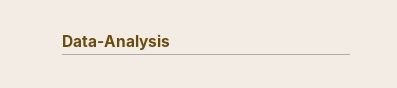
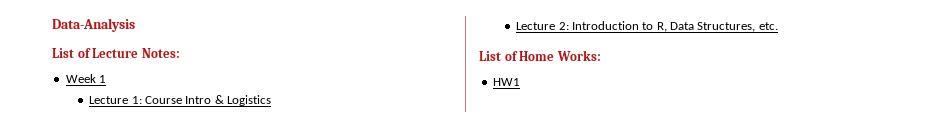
(170, 42) none -> [52,48,180,58] [65,74,107,83] [89,95,272,106] [516,21,778,32] [479,50,601,61] [492,78,520,86] // List of Lecture Notes: // Week 1 // Lecture 1: Course Intro & Logistics // Lecture 2: Introduction to R, Data Structures, etc. // List of Home Works: // HW1

